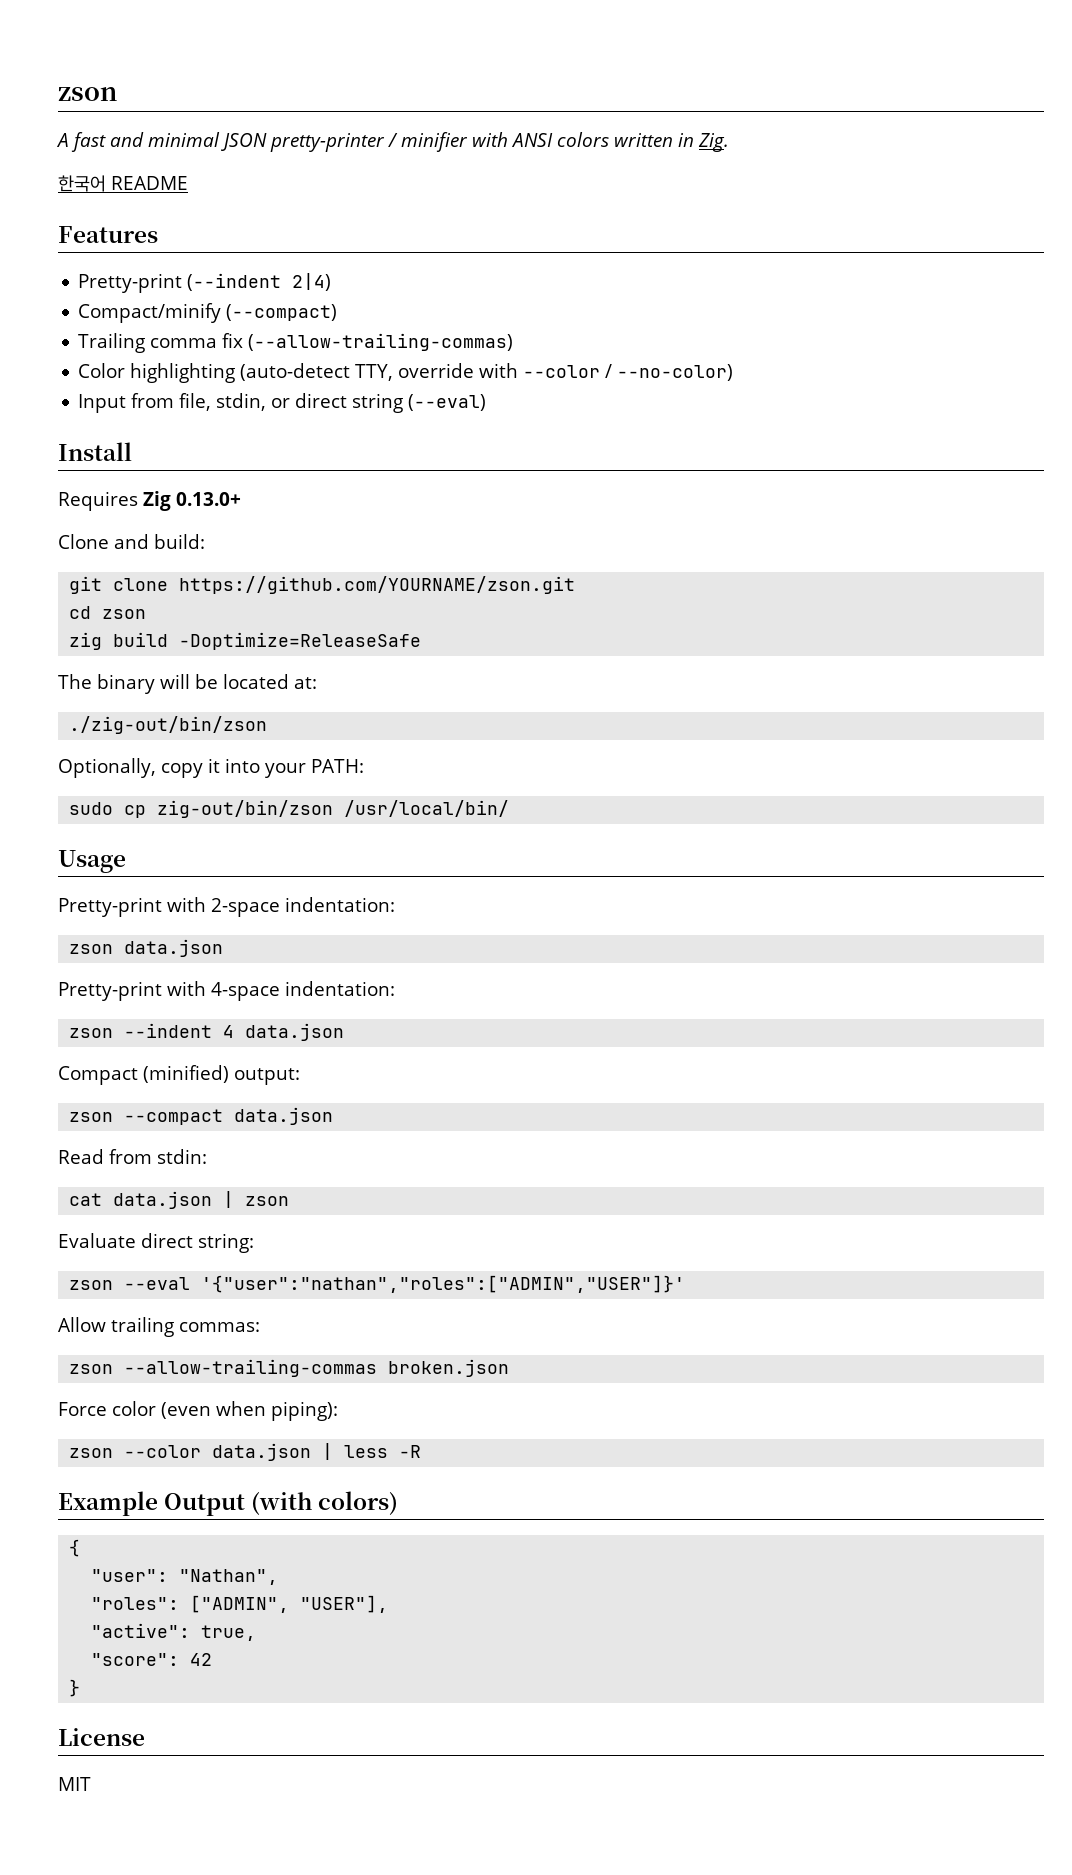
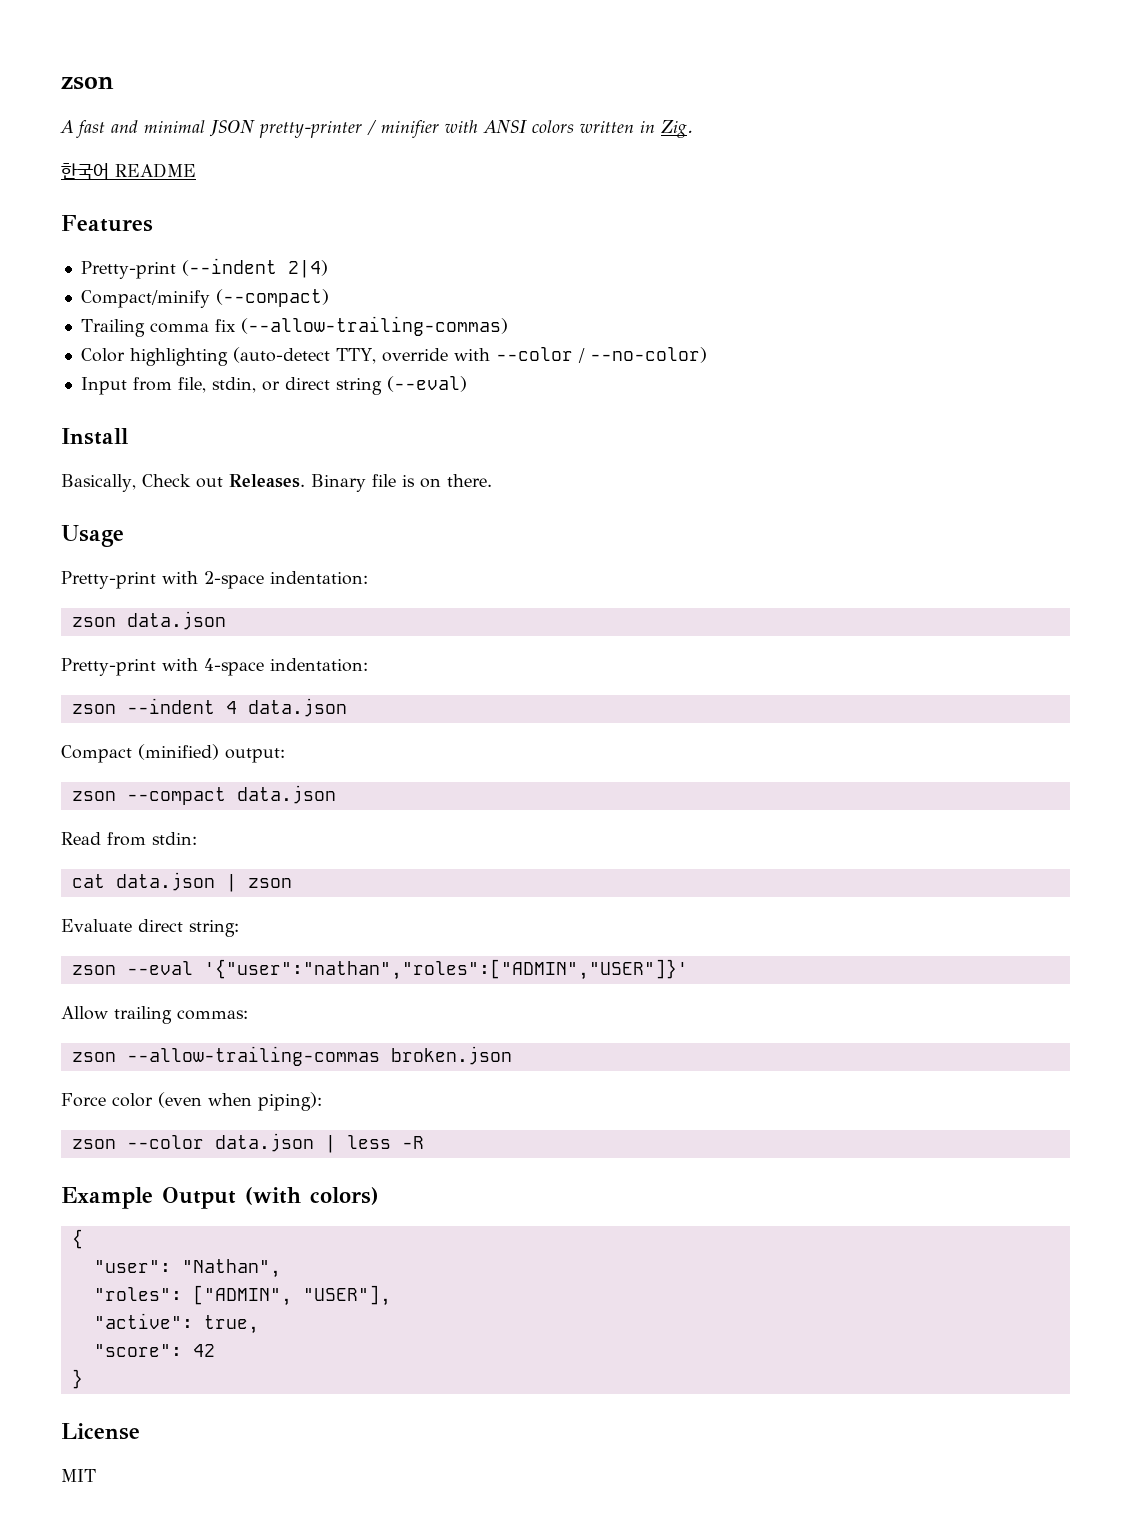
[58,491,241,511] [58,534,205,549] [69,576,576,594] [69,606,147,619] [69,632,422,650] [58,674,317,694] [69,716,268,734] [58,758,364,778] [69,800,510,818] Requires Zig 0.13.0+ // Clone and build: // git clone https://github.com/YOURNAME/zson.git // cd zson // zig build -Doptimize=ReleaseSafe // The binary will be located at: // ./zig-out/bin/zson // Optionally, copy it into your PATH: // sudo cp zig-out/bin/zson /usr/local/bin/ -> [61,474,492,492] Basically, Check out Releases. Binary file is on there.

